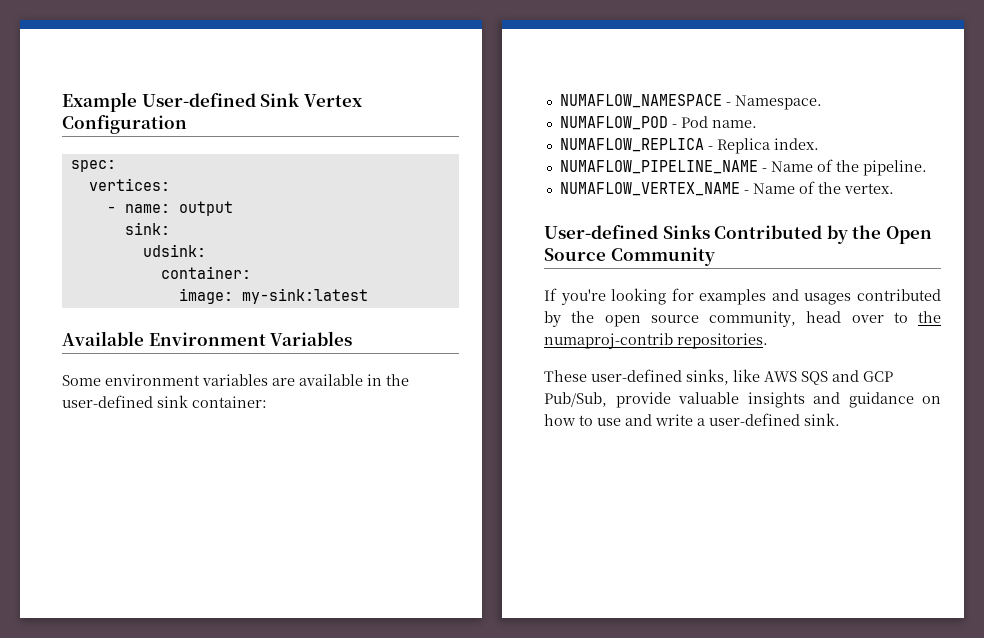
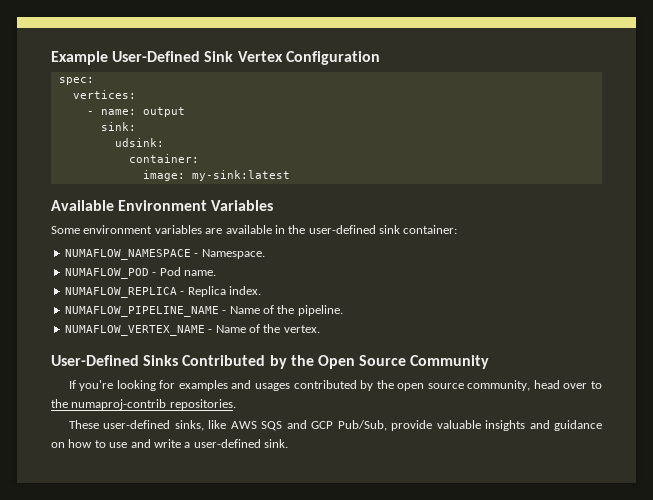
[141,93,256,107] User-defined -> [112,51,201,62] User-Defined
[544,225,658,239] User-defined -> [51,355,139,366] User-Defined

